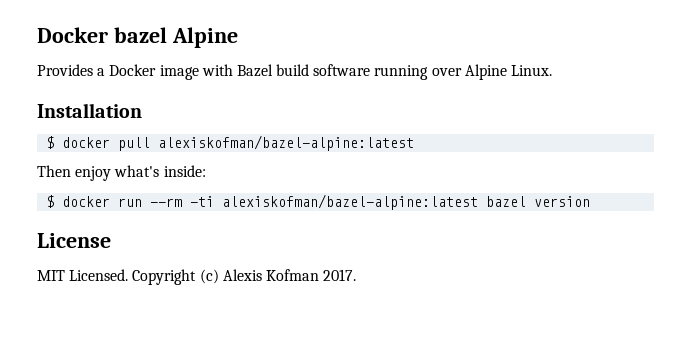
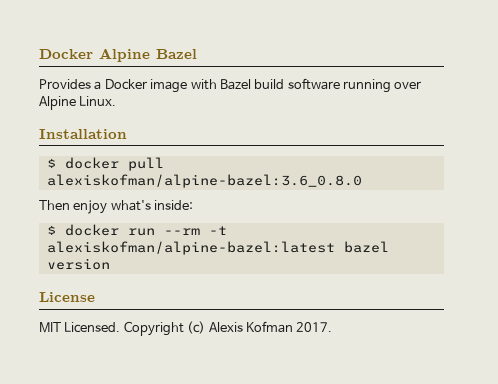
[37,27,238,48] Docker bazel Alpine -> [39,48,197,62] Docker Alpine Bazel
[158,135,415,151] alexiskofman/bazel-alpine:latest -> [46,174,362,188] alexiskofman/alpine-bazel:3.6_0.8.0
[190,194,479,210] -ti alexiskofman/bazel-alpine:latest -> [208,226,227,235] [46,241,335,255] -t alexiskofman/alpine-bazel:latest

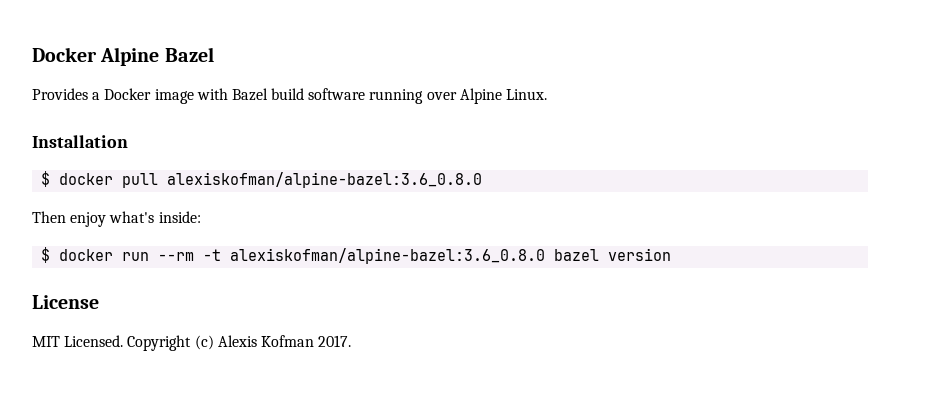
[46,241,335,255] alexiskofman/alpine-bazel:latest -> [230,248,546,264] alexiskofman/alpine-bazel:3.6_0.8.0

